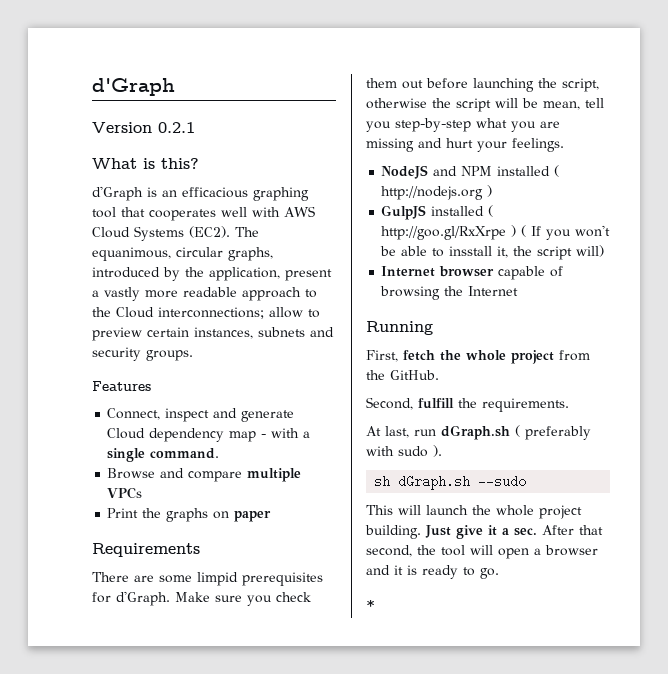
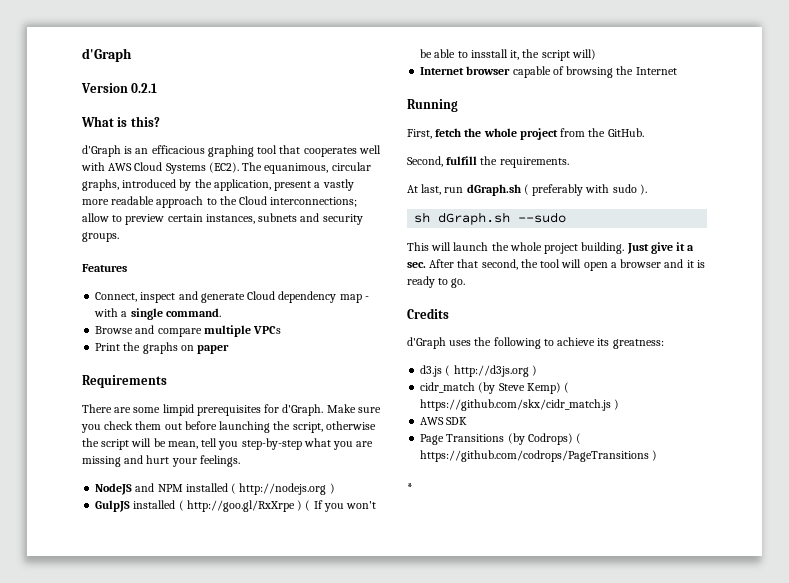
(499, 573) none -> [407,308,449,319] [407,337,664,349] [420,365,537,377] [420,382,570,394] [420,399,620,411] [420,417,468,425] [420,433,582,445] [420,450,658,462] // Credits // d'Graph uses the following to achieve its greatness: // d3.js ( http://d3js.org ) // cidr_match (by Steve Kemp) ( https://github.com/skx/cidr_match.js ) // AWS SDK // Page Transitions (by Codrops) ( https://github.com/codrops/PageTransitions )

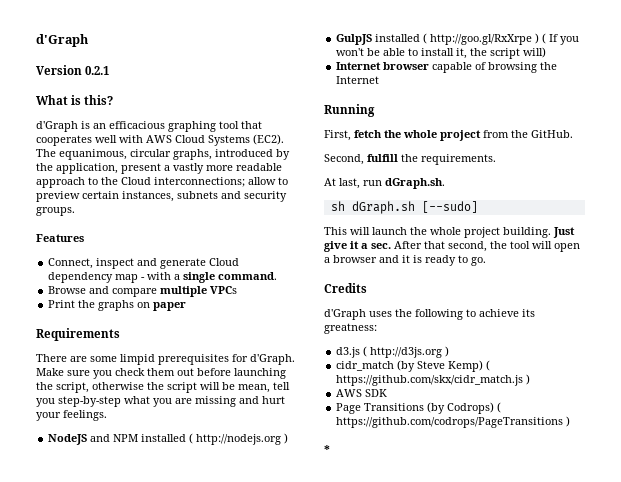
[470,49,508,58] insstall -> [421,48,455,56] install
[466,184,647,196] dGraph.sh ( preferably with sudo ). -> [385,178,445,189] dGraph.sh.
[518,212,567,223] --sudo -> [421,201,478,213] [--sudo]

